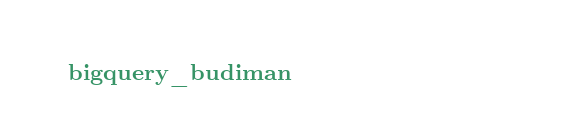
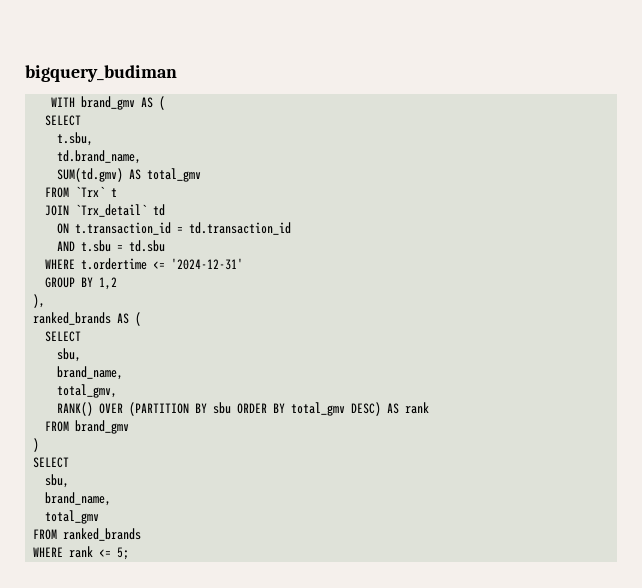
(292, 75) none -> [51,96,166,110] [45,115,82,126] [57,132,94,146] [57,150,142,164] [57,168,202,182] [45,186,118,198] [45,204,166,217] [57,222,292,235] [57,240,166,252] [45,258,244,270] [45,277,118,290] [33,294,46,308] [33,312,142,326] [45,331,82,342] [57,348,82,362] [57,366,124,380] [57,384,118,398] [57,402,430,416] [45,420,130,434] [33,438,40,452] [33,457,70,468] [45,474,70,488] [45,492,112,506] [45,510,100,524] [33,528,142,541] [33,546,130,560] // WITH brand_gmv AS ( // SELECT // t.sbu, // td.brand_name, // SUM(td.gmv) AS total_gmv // FROM `Trx` t // JOIN `Trx_detail` td // ON t.transaction_id = td.transaction_id // AND t.sbu = td.sbu // WHERE t.ordertime <= '2024-12-31' // GROUP BY 1,2 // ), // ranked_brands AS ( // SELECT // sbu, // brand_name, // total_gmv, // RANK() OVER (PARTITION BY sbu ORDER BY total_gmv DESC) AS rank // FROM brand_gmv // ) // SELECT // sbu, // brand_name, // total_gmv // FROM ranked_brands // WHERE rank <= 5;

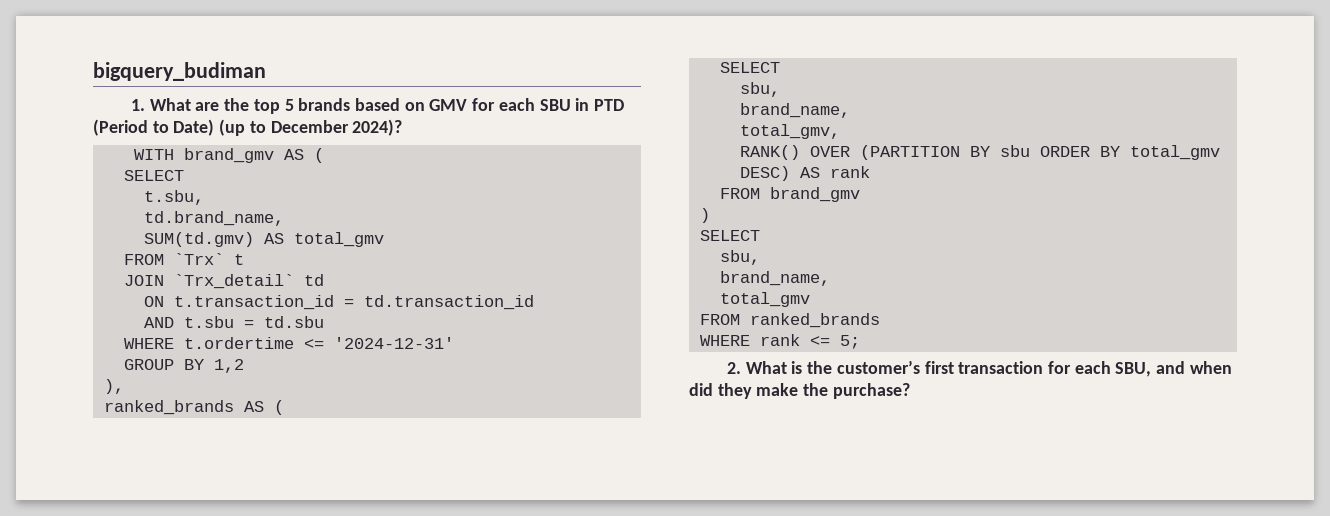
(177, 73) none -> [130,98,625,114] [93,119,403,136] // 1. What are the top 5 brands based on GMV for each SBU in PTD (Period to Date) (up to December 2024)?
(130, 553) none -> [726,360,1232,377] [689,383,910,399] // 2. What is the customer’s first transaction for each SBU, and when did they make the purchase?

